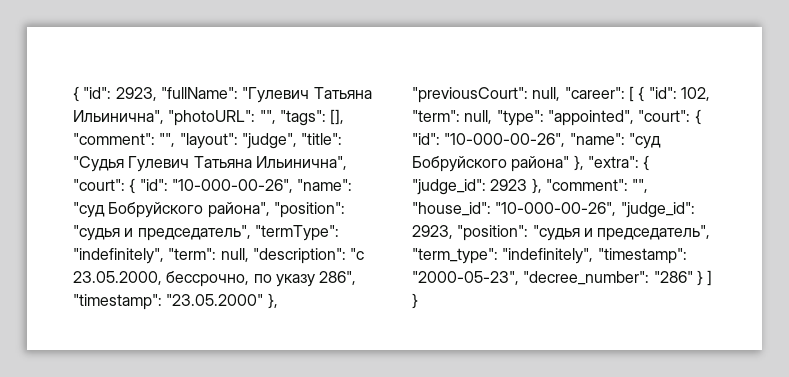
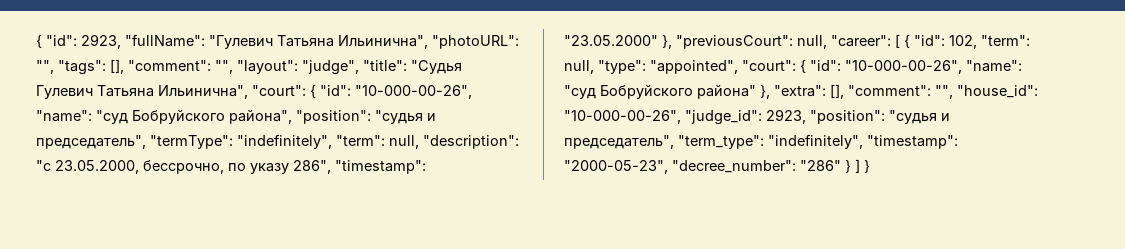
[643,155,650,171] [412,178,542,195] { "judge_id": 2923 }, -> [830,84,844,99] [],

